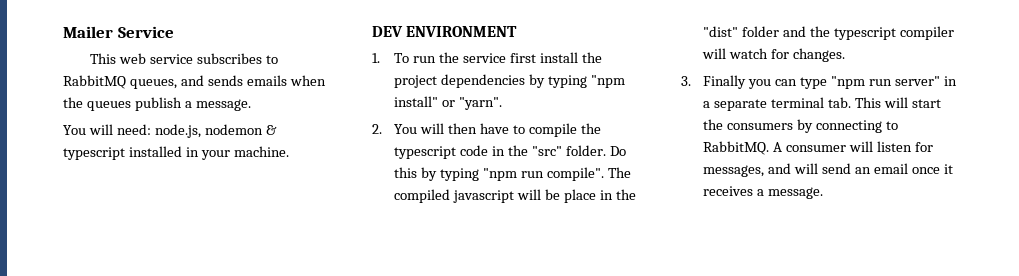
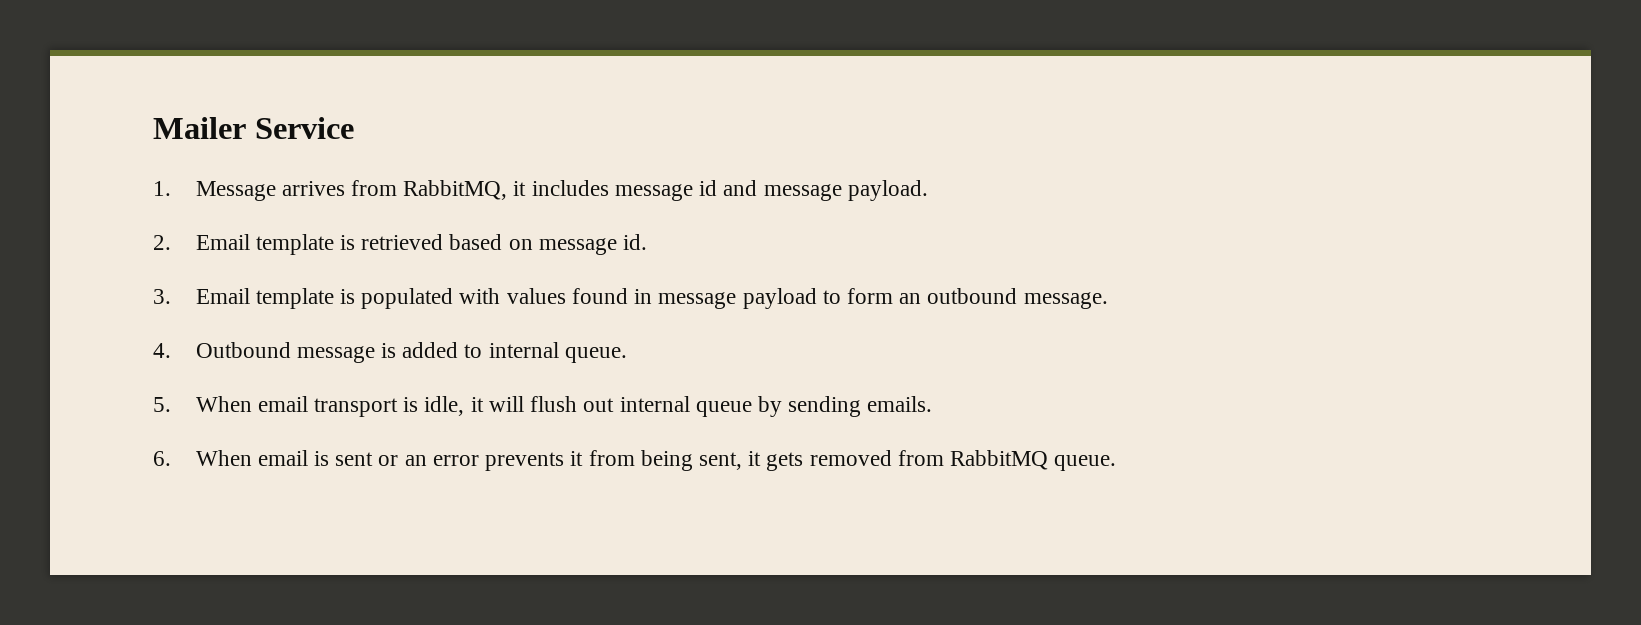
[90,53,278,64] [63,75,326,89] [63,97,251,111] [63,124,277,138] [63,146,289,160] [372,26,518,37] [372,52,602,63] [394,74,625,88] [394,96,503,110] [372,123,601,137] [394,145,626,159] [394,167,631,181] [394,189,636,203] [703,26,954,40] [702,48,846,62] [681,75,957,89] [703,97,941,111] [703,119,898,133] [703,141,933,155] [703,163,953,177] [703,186,824,199] This web service subscribes to RabbitMQ queues, and sends emails when the queues publish a message. // You will need: node.js, nodemon & typescript installed in your machine. // DEV ENVIRONMENT // 1. To run the service first install the project dependencies by typing "npm install" or "yarn". // 2. You will then have to compile the typescript code in the "src" folder. Do this by typing "npm run compile". The compiled javascript will be place in the "dist" folder and the typescript compiler will watch for changes. // 3. Finally you can type "npm run server" in a separate terminal tab. This will start the consumers by connecting to RabbitMQ. A consumer will listen for messages, and will send an email once it receives a message. -> [153,180,928,201] [153,234,648,255] [153,288,1108,309] [153,342,627,363] [153,396,933,417] [153,450,1117,471] 1. Message arrives from RabbitMQ, it includes message id and message payload. // 2. Email template is retrieved based on message id. // 3. Email template is populated with values found in message payload to form an outbound message. // 4. Outbound message is added to internal queue. // 5. When email transport is idle, it will flush out internal queue by sending emails. // 6. When email is sent or an error prevents it from being sent, it gets removed from RabbitMQ queue.

